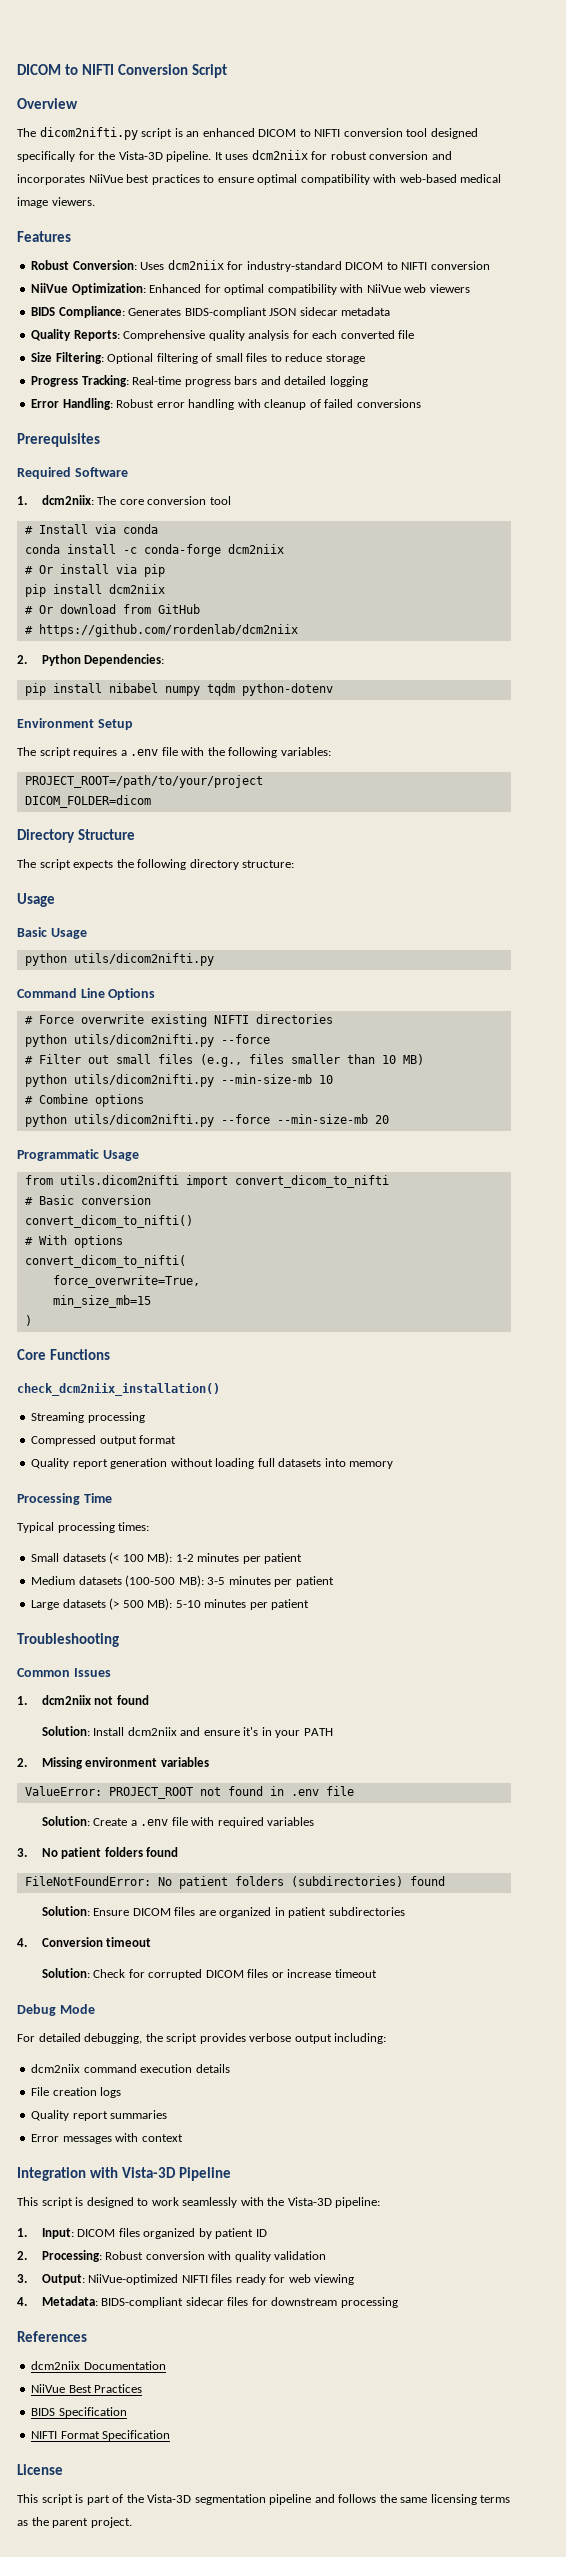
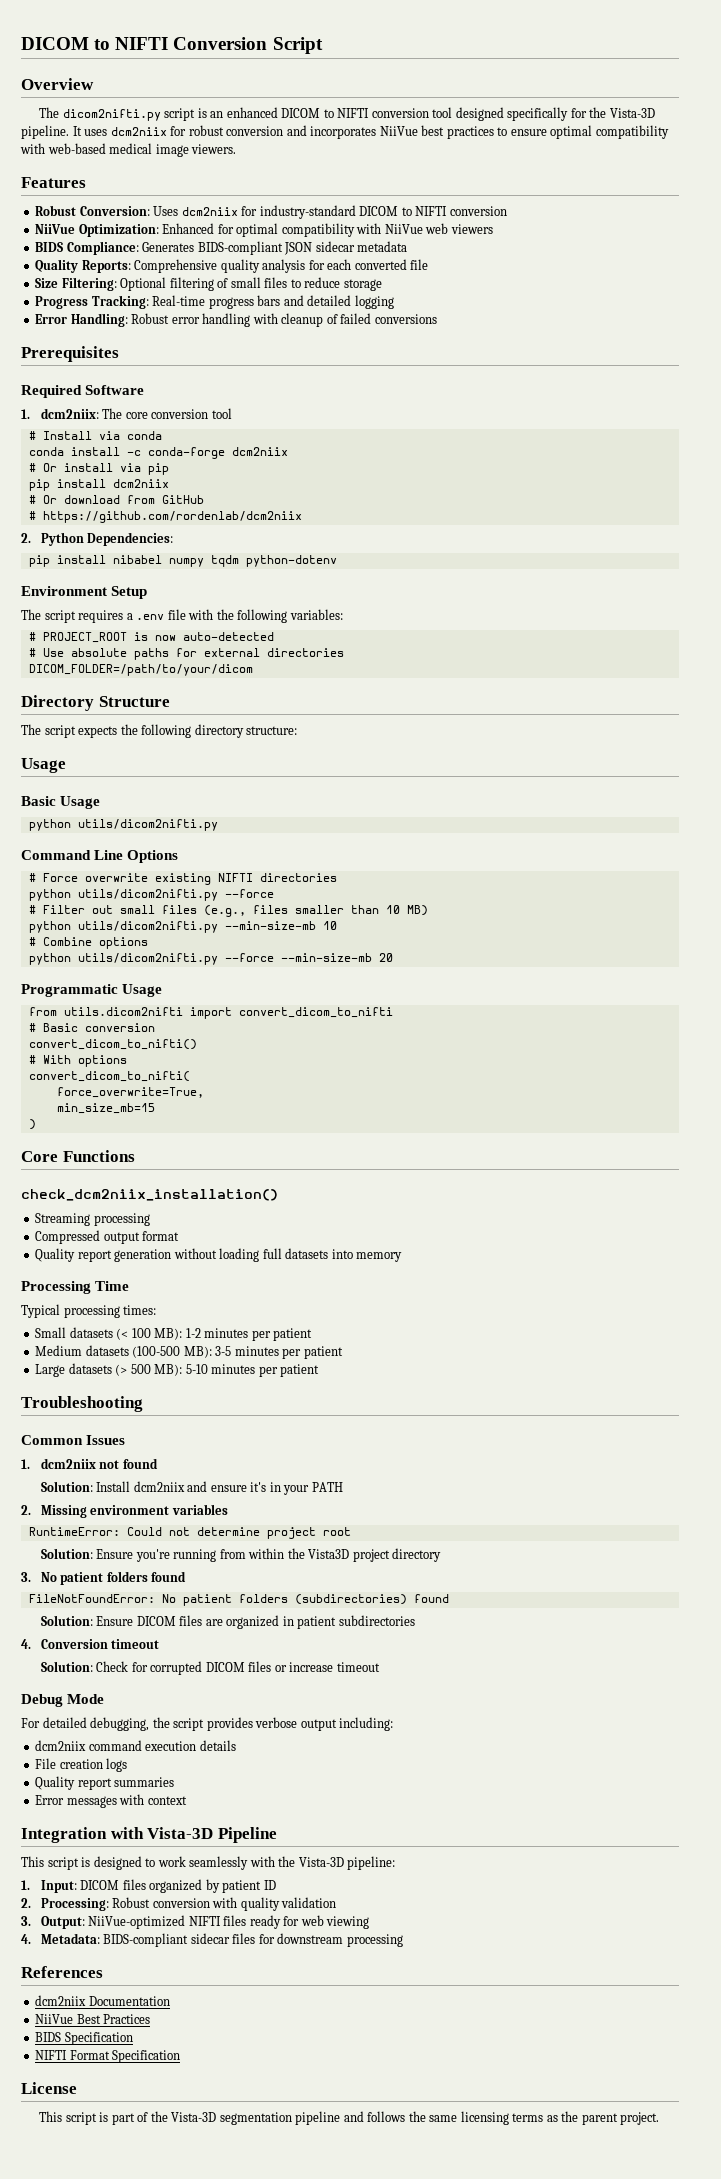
[24,775,263,788] [24,795,151,808] PROJECT_ROOT=/path/to/your/project // DICOM_FOLDER=dicom -> [28,632,274,643] [28,648,344,660] [28,664,253,676] # PROJECT_ROOT is now auto-detected // # Use absolute paths for external directories // DICOM_FOLDER=/path/to/your/dicom
[24,1786,354,1799] [41,1816,315,1828] ValueError: PROJECT_ROOT not found in .env file // Solution: Create a .env file with required variables -> [28,1527,351,1539] [40,1548,442,1562] RuntimeError: Could not determine project root // Solution: Ensure you're running from within the Vista3D project directory

